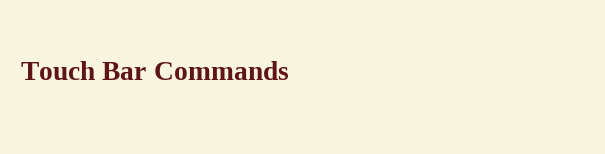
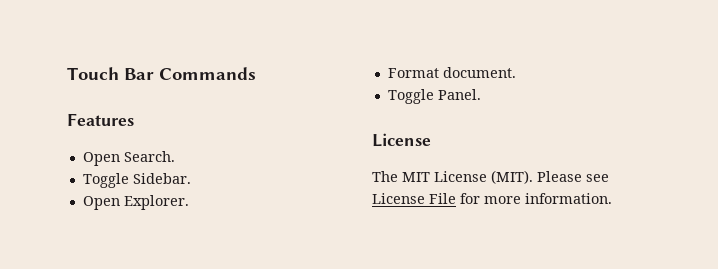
(289, 70) none -> [67,113,134,126] [82,151,175,166] [82,173,191,188] [82,195,189,210] [387,67,516,78] [387,89,481,104] [372,133,431,147] [372,170,609,184] [372,193,612,204] // Features // Open Search. // Toggle Sidebar. // Open Explorer. // Format document. // Toggle Panel. // License // The MIT License (MIT). Please see License File for more information.

